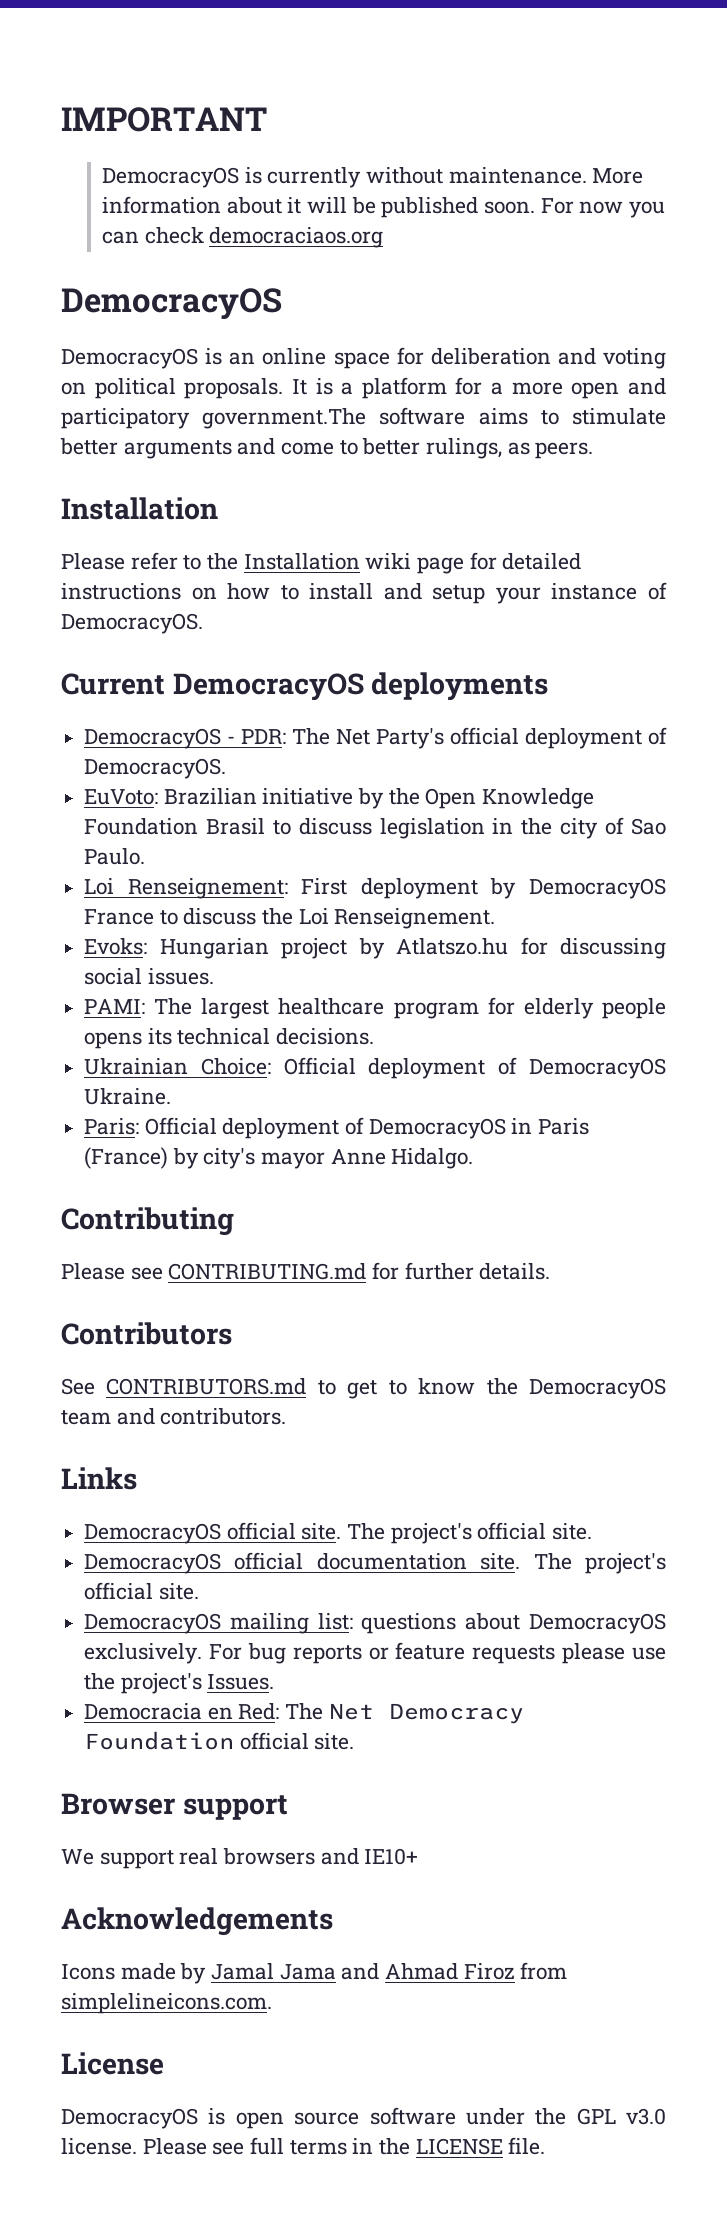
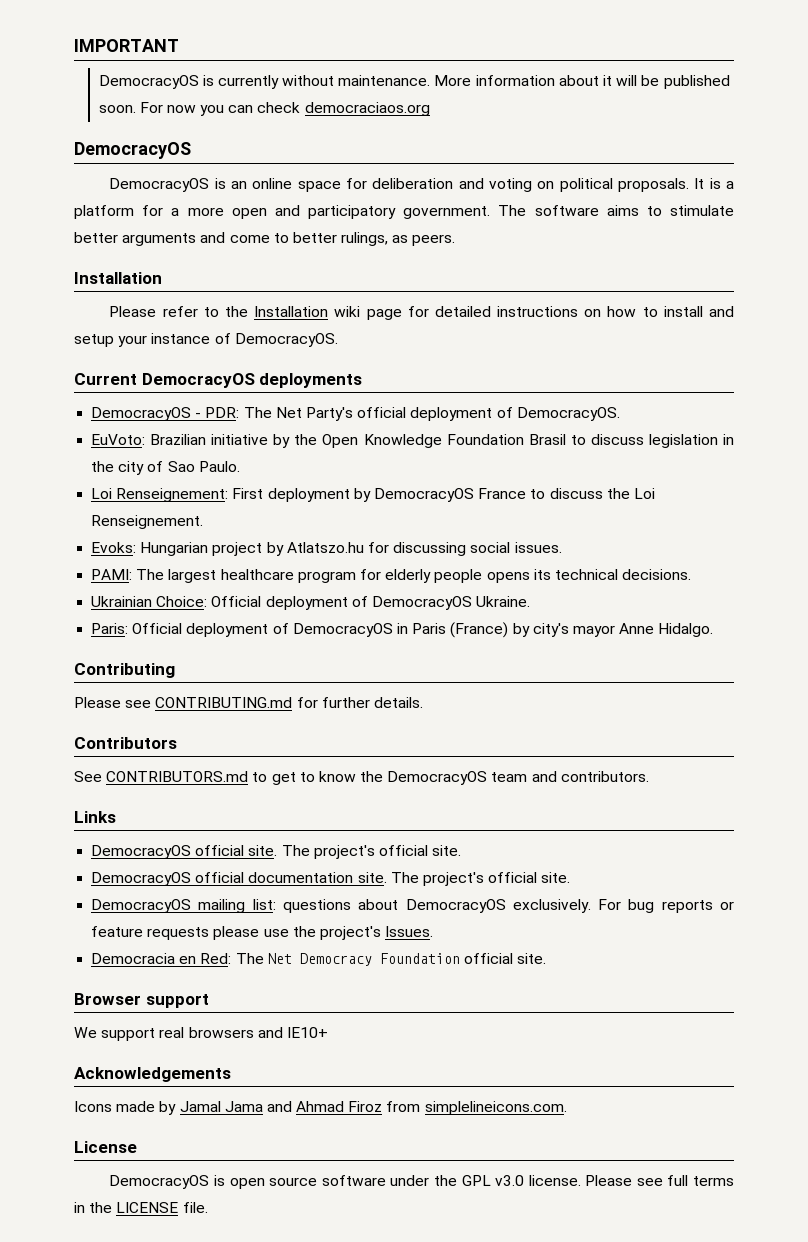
[202,408,367,429] government.The -> [403,205,527,219] government. The

